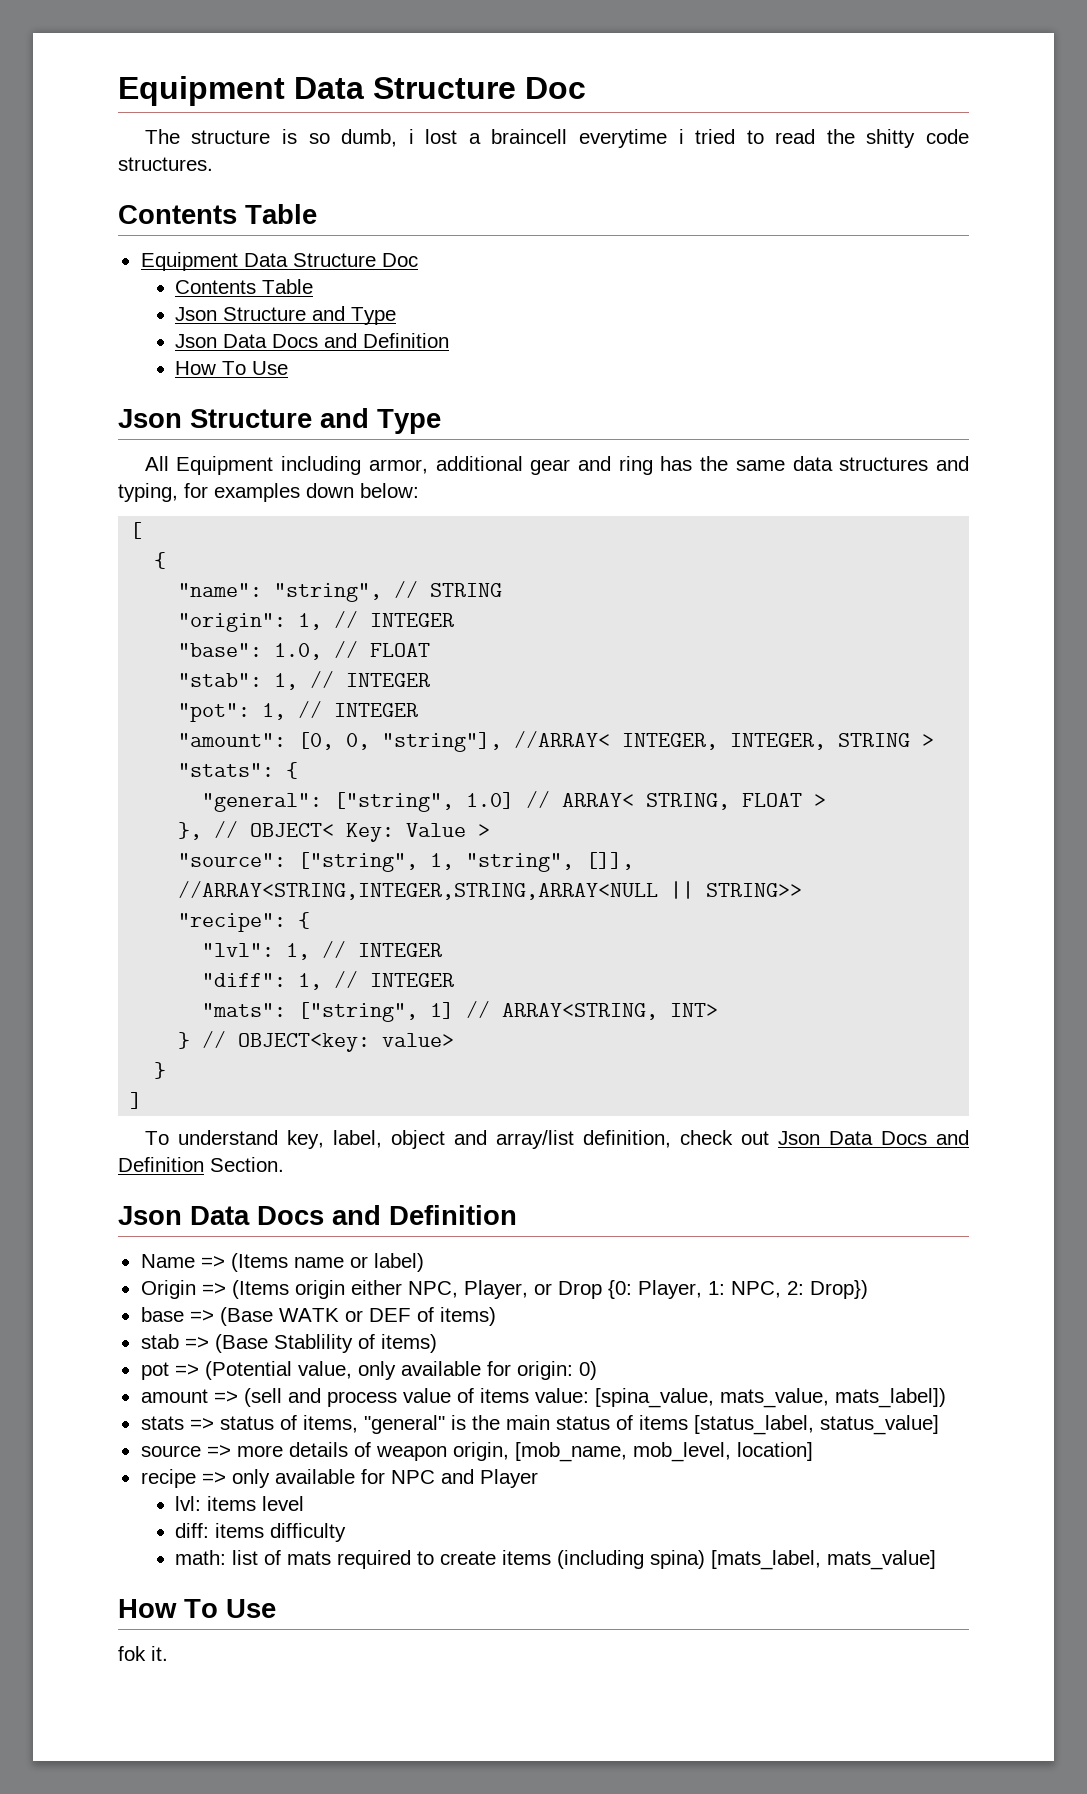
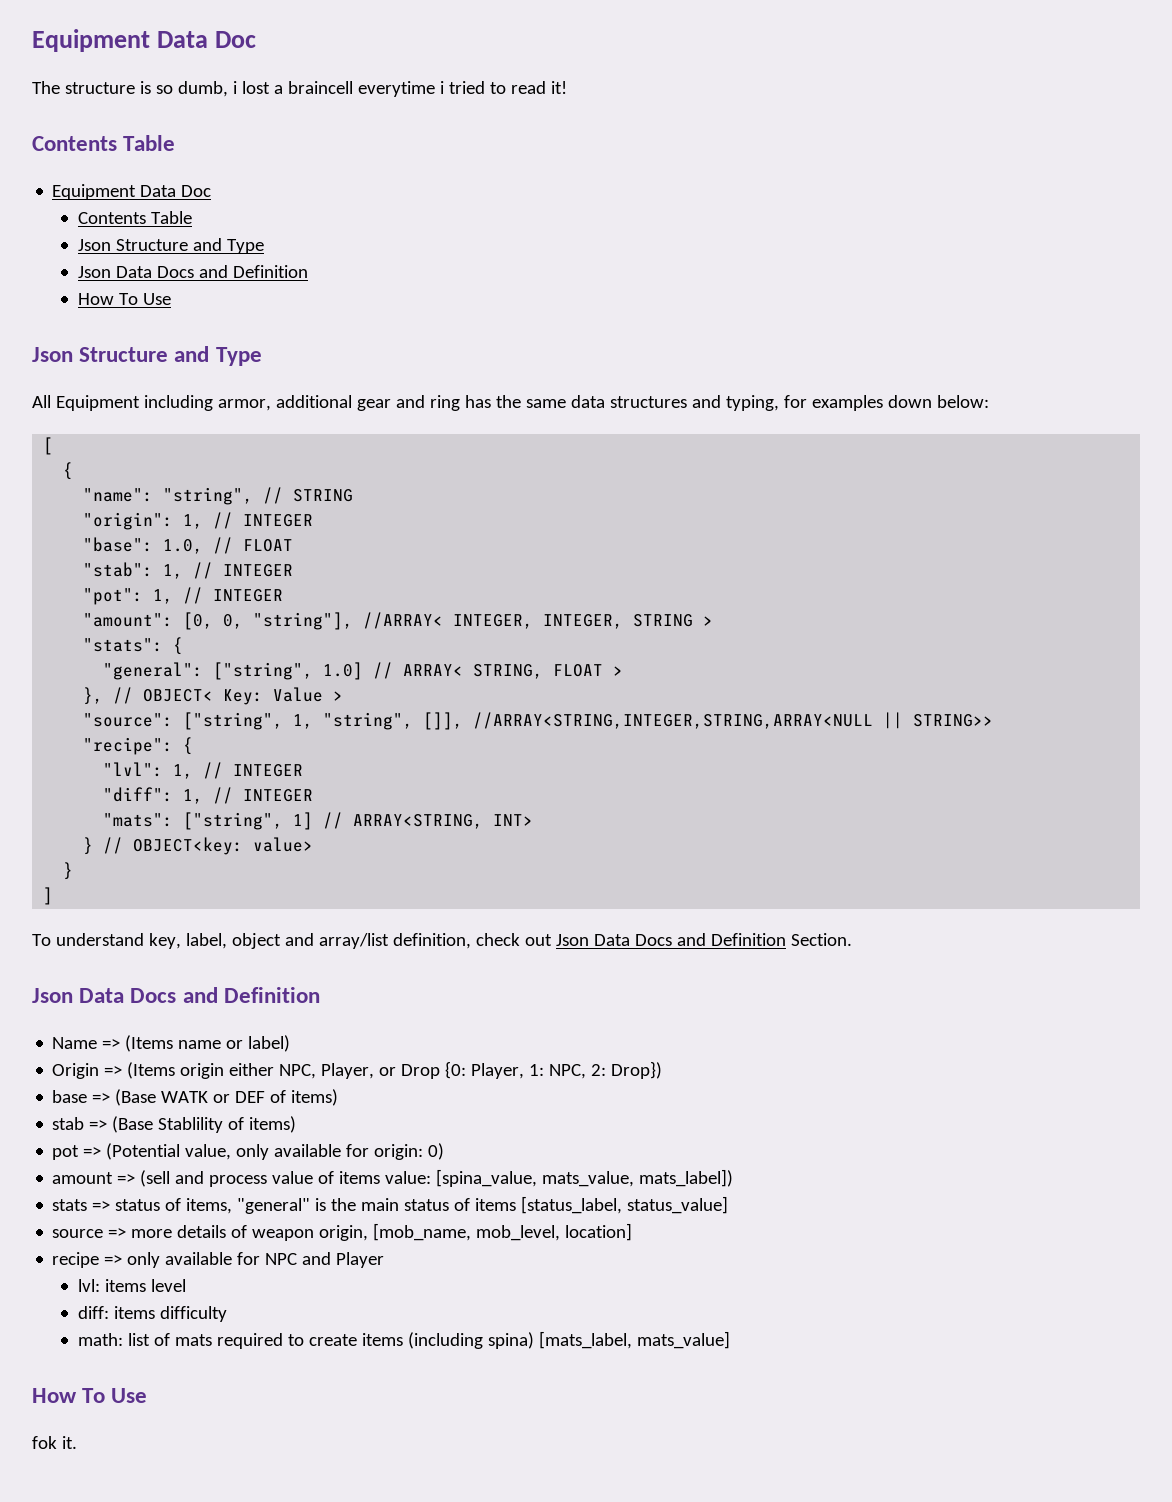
[118,76,516,106] Equipment Data Structure -> [32,29,209,52] Equipment Data
[826,129,970,148] [118,157,213,171] the shitty code structures. -> [550,81,567,94] it!
[292,253,376,267] Structure -> (177, 191) none

